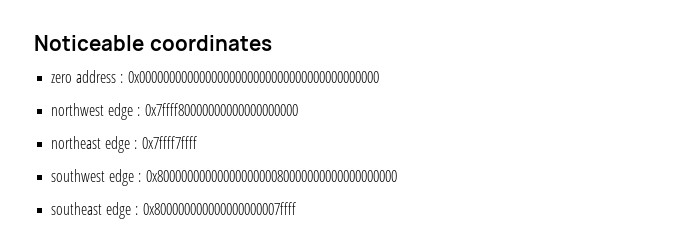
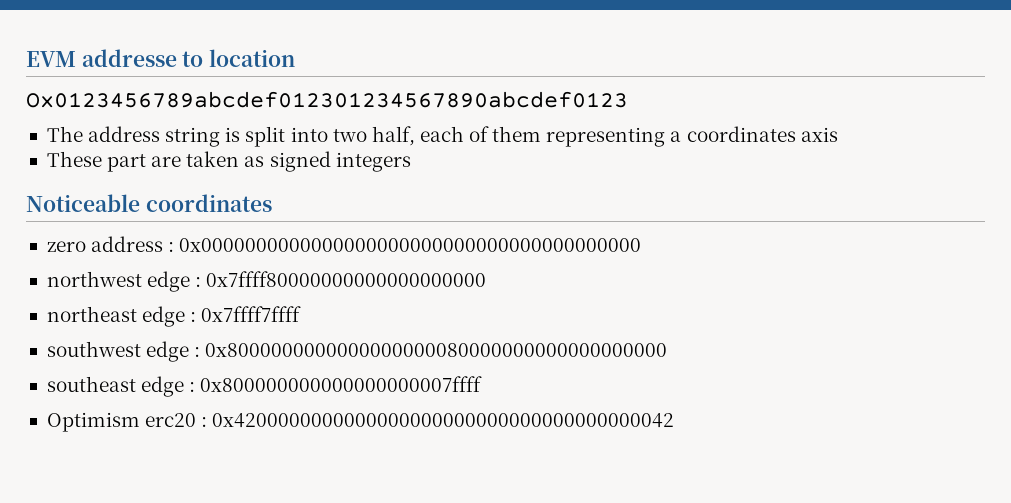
(34, 43) none -> [26,49,296,67] [26,91,628,108] [46,126,838,147] [46,151,411,172] EVM addresse to location // Ox0123456789abcdef012301234567890abcdef0123 // The address string is split into two half, each of them representing a coordinates axis // These part are taken as signed integers //
(296, 208) none -> [46,412,675,432] // Optimism erc20 : 0x4200000000000000000000000000000000000042

